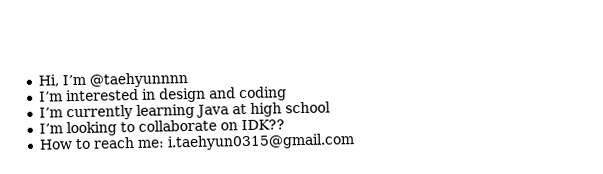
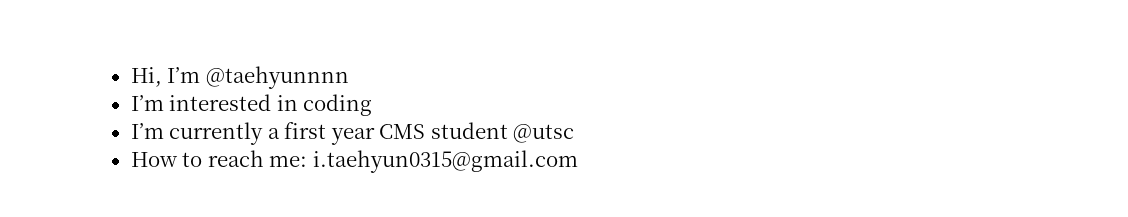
[158,87,236,103] design and -> (298, 103) none
[135,101,331,119] [38,119,285,137] learning Java at high school // I’m looking to collaborate on IDK?? -> [267,122,575,145] a first year CMS student @utsc

